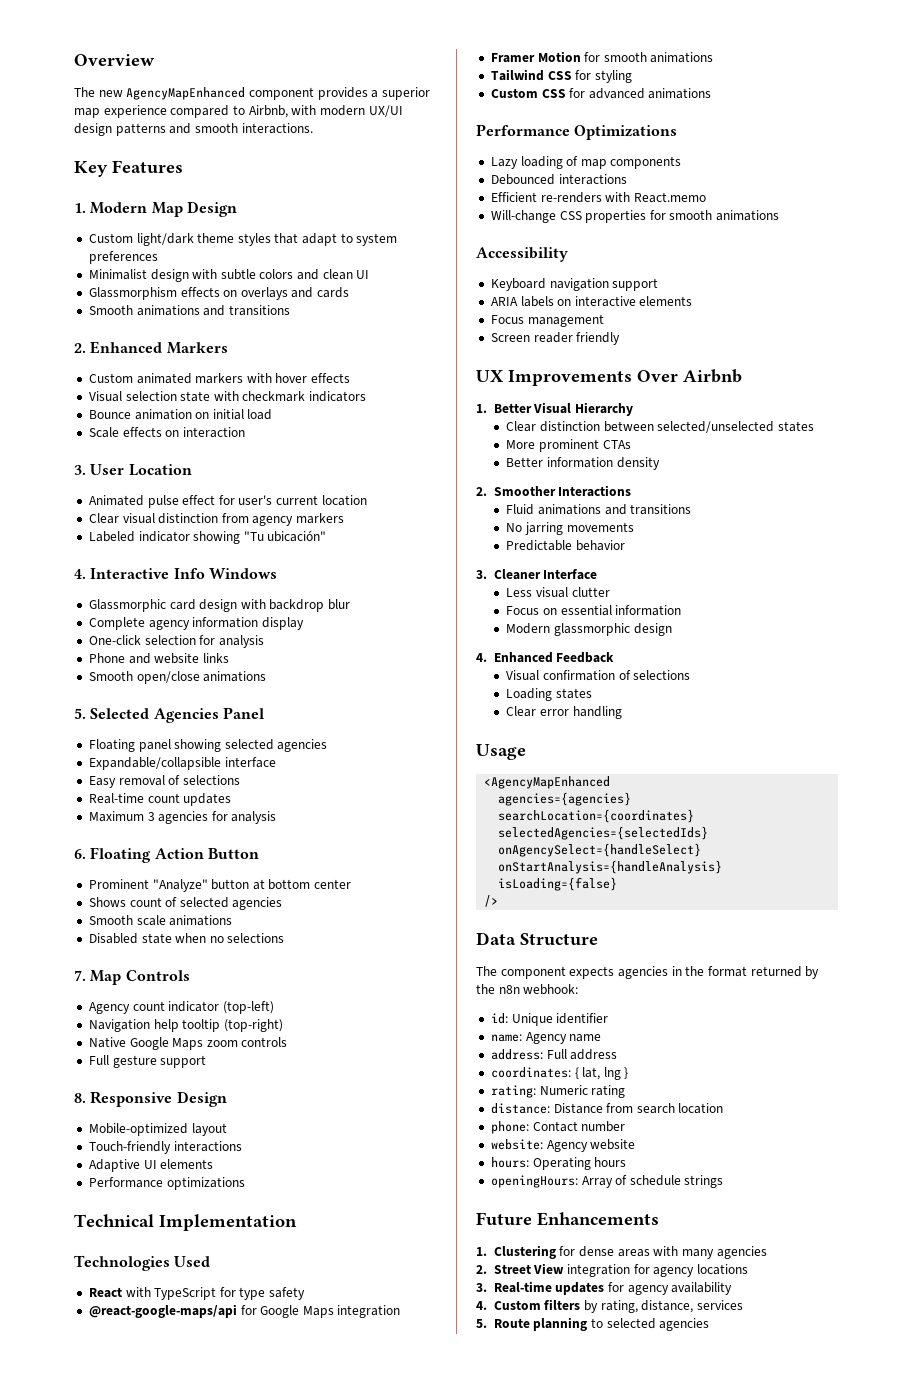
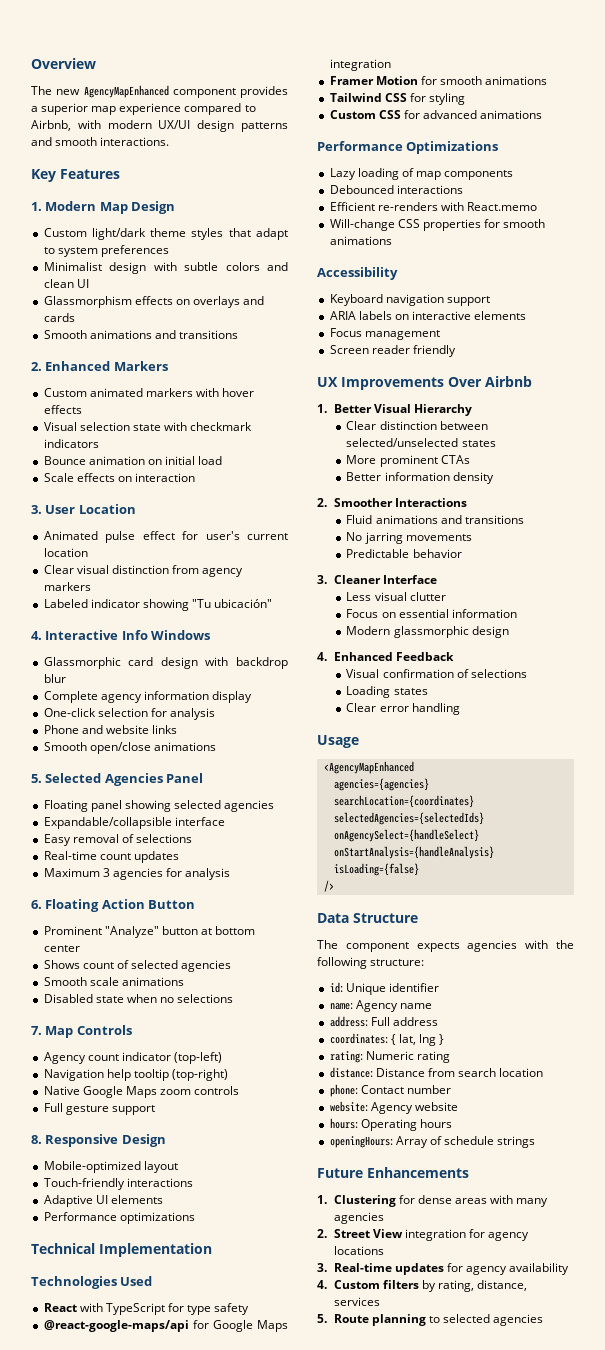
[671,966,820,979] [476,984,579,995] in the format returned by the n8n webhook: -> [525,940,574,949] [317,957,425,969] with the following structure:

